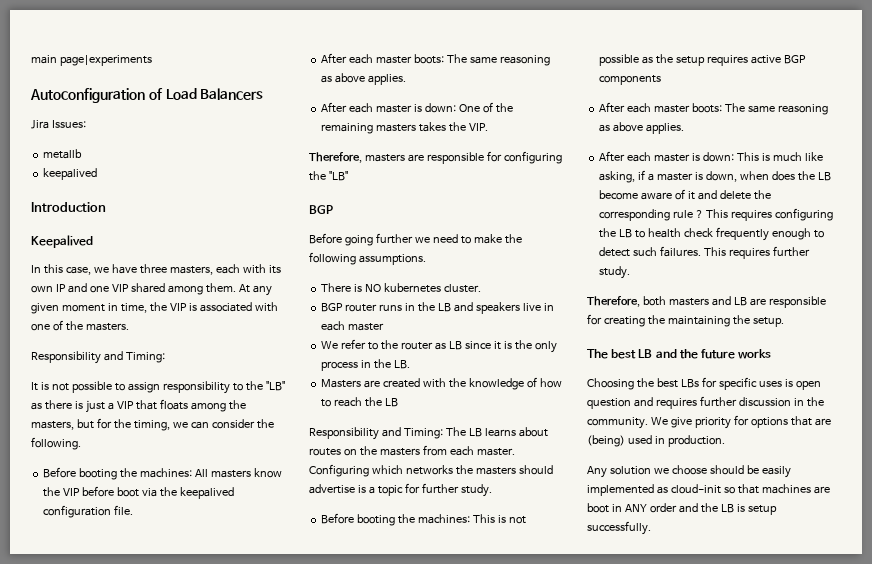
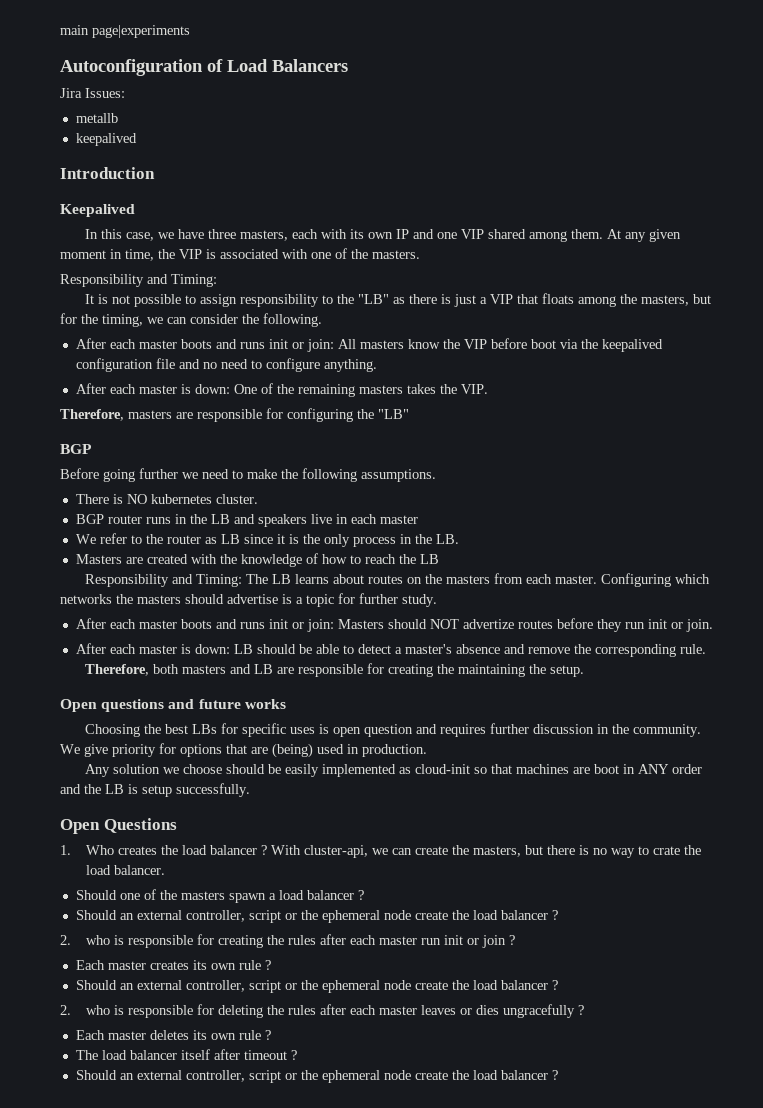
[43,467,193,480] Before booting the machines: -> [75,338,334,352] After each master boots and runs init or join:
[114,505,134,515] [321,53,550,66] [321,73,407,85] file. // After each master boots: The same reasoning as above applies. -> [155,358,377,372] file and no need to configure anything.
[321,513,526,526] [599,54,806,66] [599,75,662,85] [599,102,828,115] [599,122,685,134] [599,151,823,162] [599,170,831,183] [599,189,771,200] [599,208,833,221] [599,227,824,241] [599,246,810,259] [599,266,631,279] Before booting the machines: This is not possible as the setup requires active BGP components // After each master boots: The same reasoning as above applies. // After each master is down: This is much like asking, if a master is down, when does the LB become aware of it and delete the corresponding rule ? This requires configuring the LB to health check frequently enough to detect such failures. This requires further study. -> [75,618,713,632] [75,643,706,657] After each master boots and runs init or join: Masters should NOT advertize routes before they run init or join. // After each master is down: LB should be able to detect a master's absence and remove the corresponding rule.
[587,349,698,359] The best LB and the -> [60,699,195,712] Open questions and
(651, 528) none -> [60,818,177,834] [60,845,701,858] [85,865,165,875] [75,889,364,903] [75,910,558,923] [60,934,515,948] [75,960,271,970] [75,980,558,993] [60,1004,584,1018] [75,1030,271,1040] [75,1049,297,1060] [75,1070,558,1083] // Open Questions // 1. Who creates the load balancer ? With cluster-api, we can create the masters, but there is no way to crate the load balancer. // Should one of the masters spawn a load balancer ? // Should an external controller, script or the ephemeral node create the load balancer ? // 2. who is responsible for creating the rules after each master run init or join ? // Each master creates its own rule ? // Should an external controller, script or the ephemeral node create the load balancer ? // 2. who is responsible for deleting the rules after each master leaves or dies ungracefully ? // Each master deletes its own rule ? // The load balancer itself after timeout ? // Should an external controller, script or the ephemeral node create the load balancer ?

